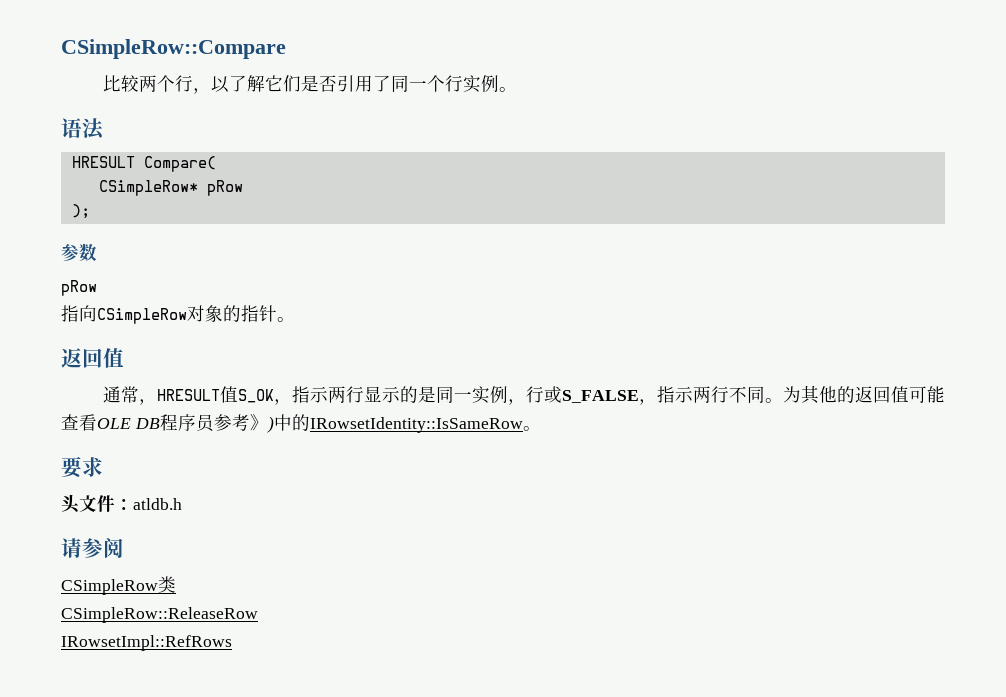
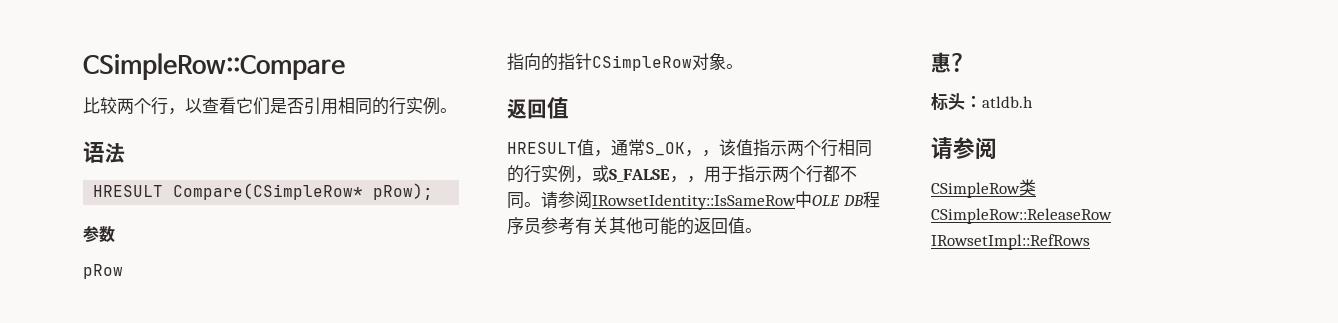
[228,75,265,92] 了解 -> [202,97,236,114] 查看
[372,75,445,92] 了同一个 -> [338,97,389,115] 相同的
[143,156,216,172] [98,180,243,196] [71,204,90,219] Compare( // CSimpleRow* pRow // ); -> [173,183,434,200] Compare(CSimpleRow* pRow);
(97, 313) none -> [541,53,592,71] 的指针
[223,305,277,322] 的指针 -> (726, 61) none
[102,385,945,405] [61,414,97,431] 通常，HRESULT值S_OK，指示两行显示的是同一实例，行或S_FALSE，指示两行不同。为其他的返回值可能查看 -> [507,139,872,157] [507,165,857,183] [507,191,812,210] HRESULT值，通常S_OK，，该值指示两个行相同的行实例，或S_FALSE，，用于指示两个行都不同。请参阅IRowsetIdentity::IsSameRow中
[249,414,541,433] [61,457,103,478] [61,494,115,513] 》)中的IRowsetIdentity::IsSameRow。 // 要求 // 头文件 -> [575,217,762,235] [931,52,966,73] [931,93,965,110] 有关其他可能的返回值。 // 惠? // 标头

